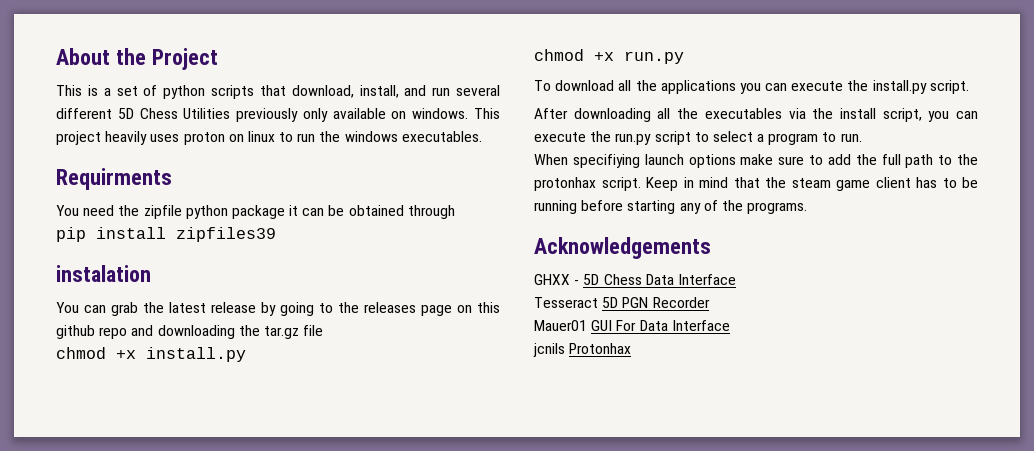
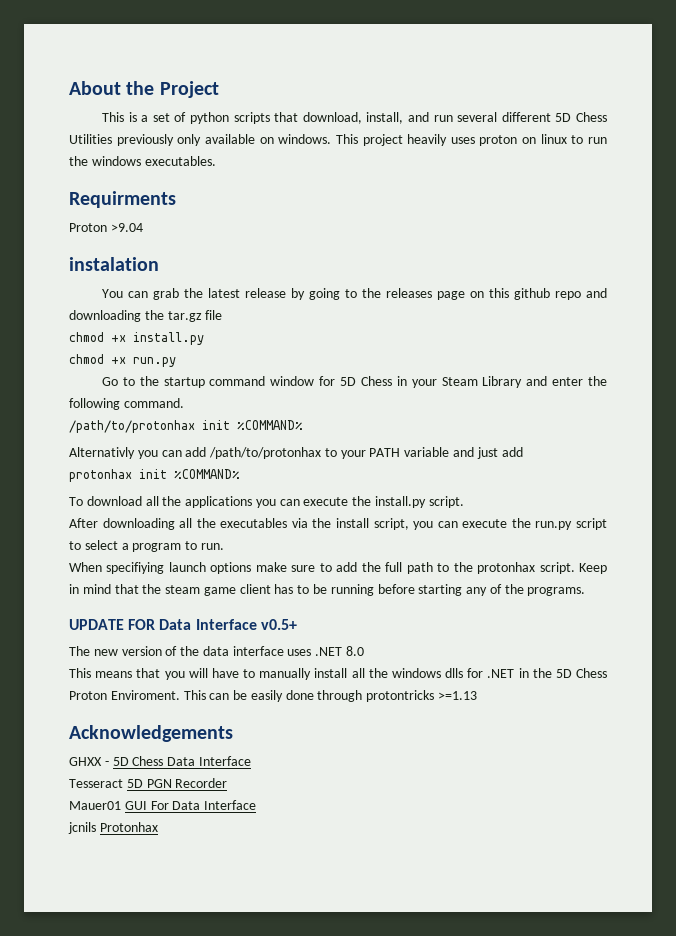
[56,205,455,219] [56,227,276,242] You need the zipfile python package it can be obtained through // pip install zipfiles39 -> [69,223,143,232] Proton >9.04
(684, 57) none -> [101,376,607,388] [69,398,184,410] [69,420,303,433] [69,447,523,459] [69,469,240,482] // Go to the startup command window for 5D Chess in your Steam Library and enter the following command. // /path/to/protonhax init %COMMAND% // Alternativly you can add /path/to/protonhax to your PATH variable and just add // protonhax init %COMMAND%
(808, 208) none -> [69,619,297,630] [69,646,365,656] [69,668,608,680] [69,690,478,702] // UPDATE FOR Data Interface v0.5+ // The new version of the data interface uses .NET 8.0 // This means that you will have to manually install all the windows dlls for .NET in the 5D Chess Proton Enviroment. This can be easily done through protontricks >=1.13

